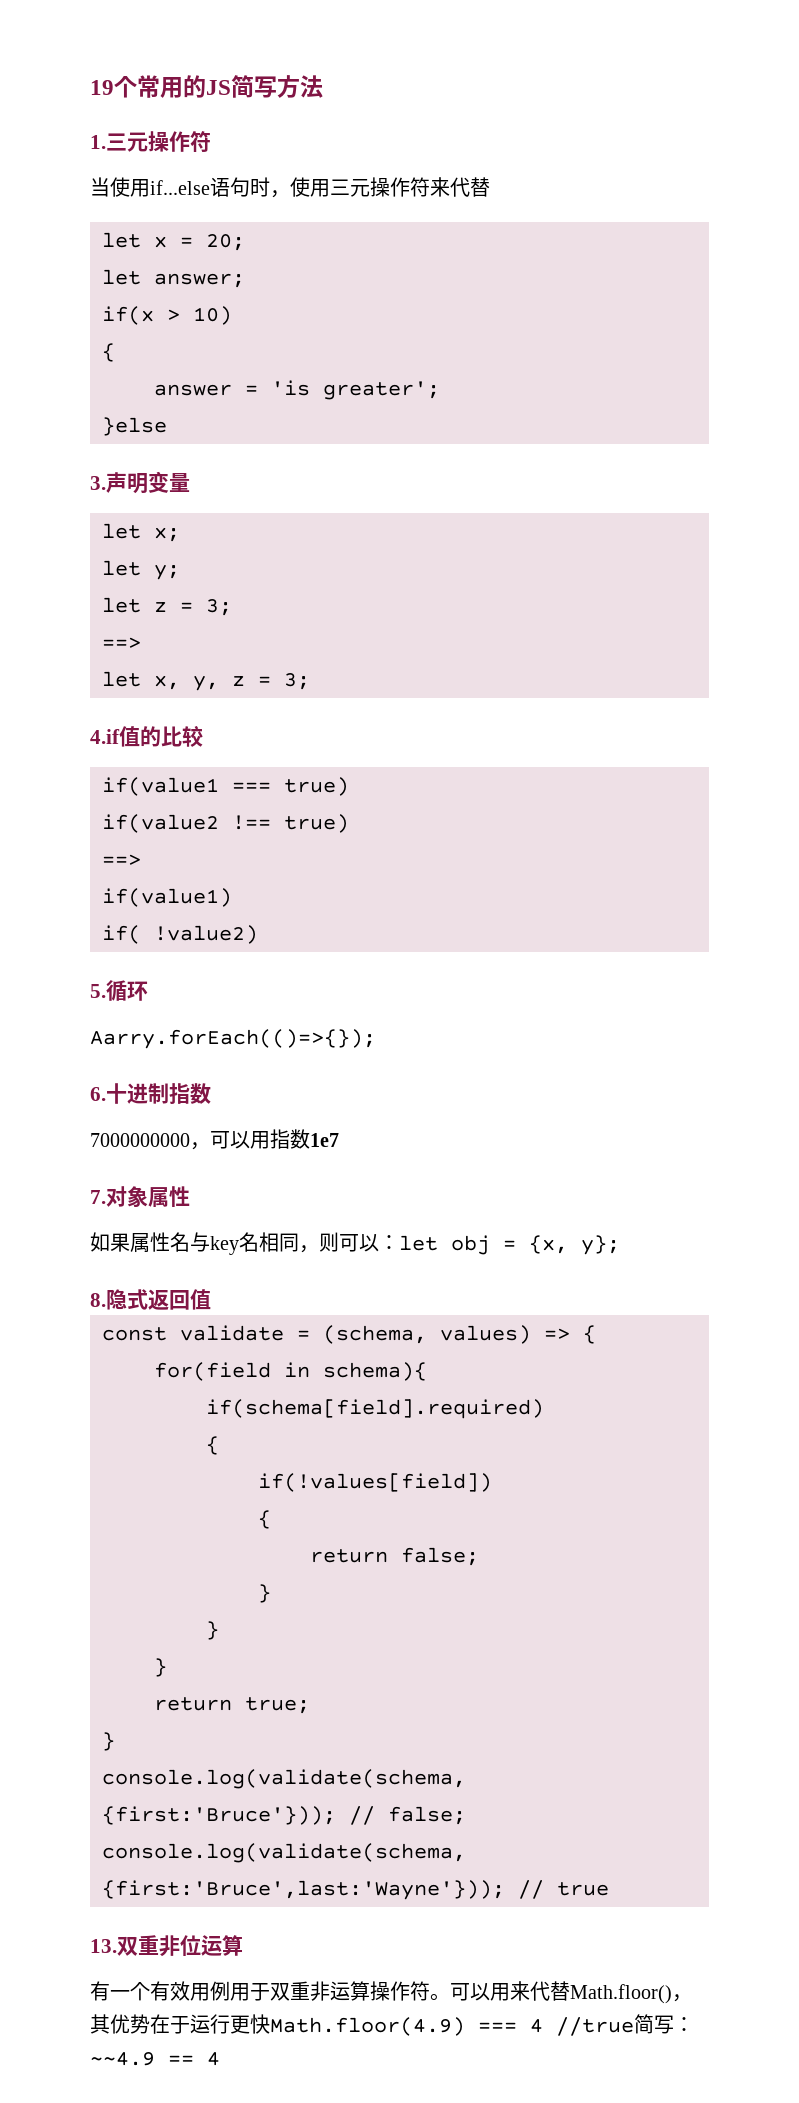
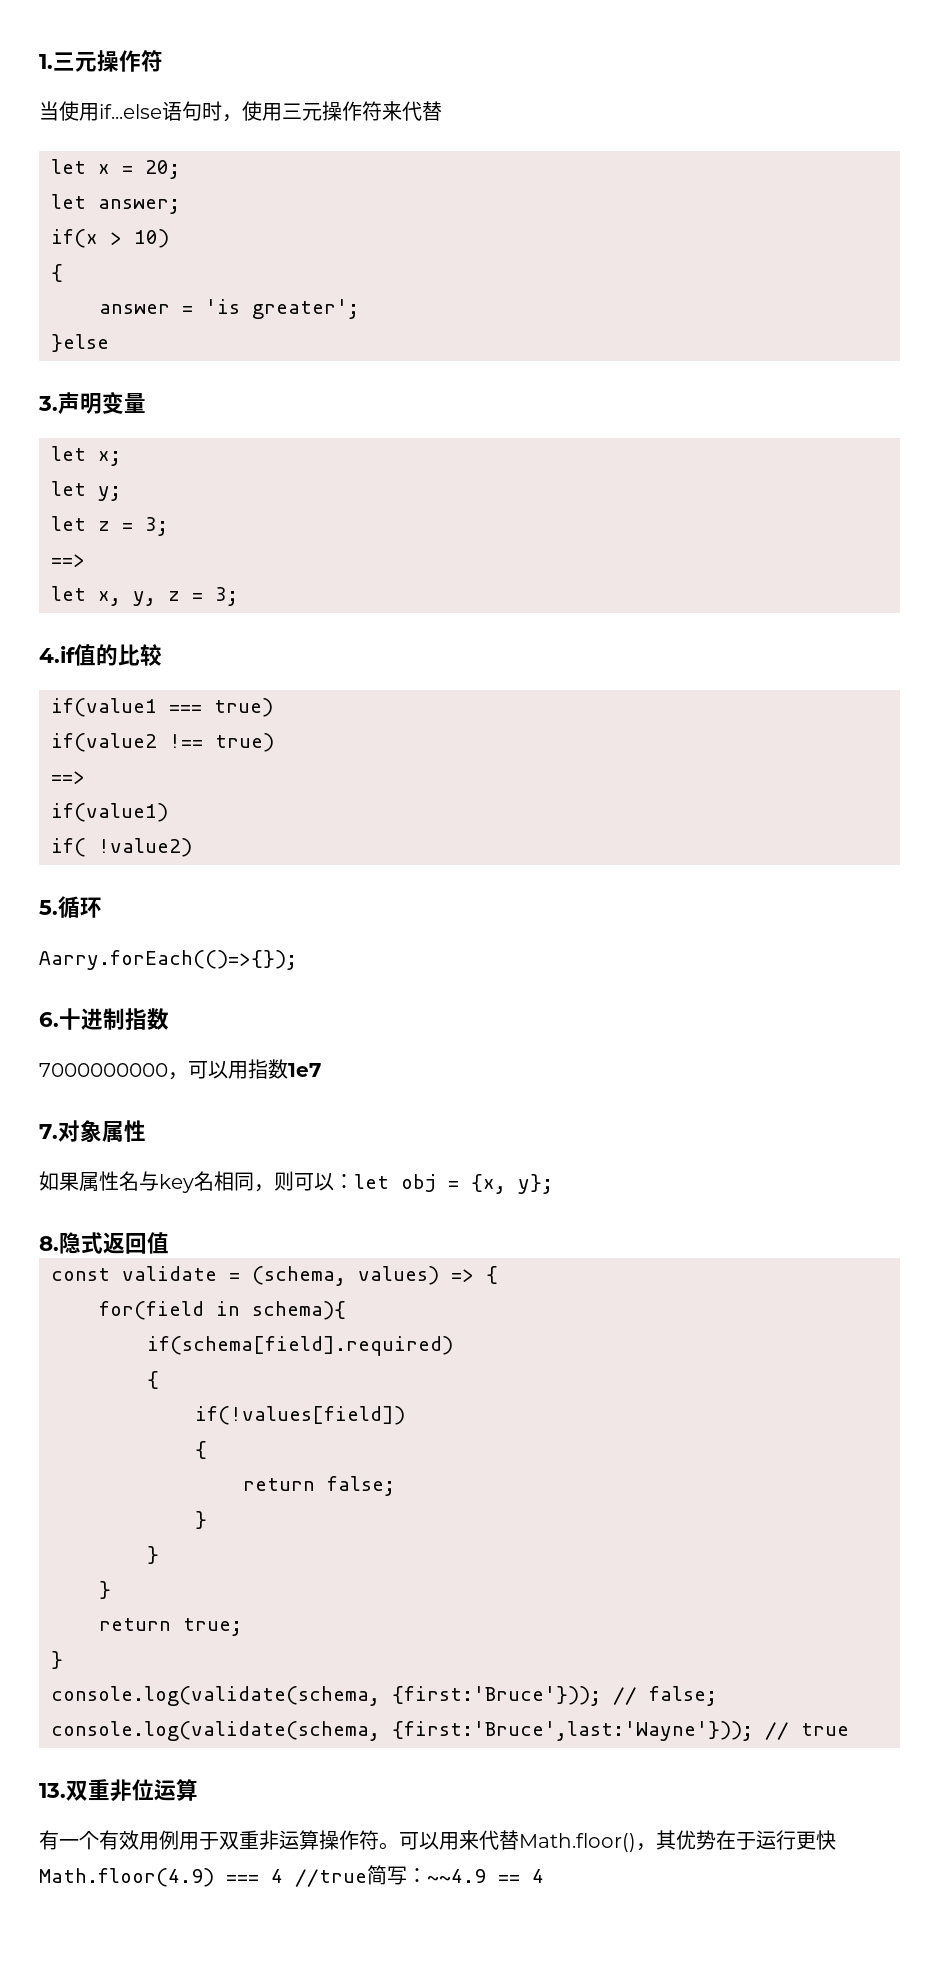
[90,75,323,98] 19个常用的JS简写方法 // -> (39, 61) none

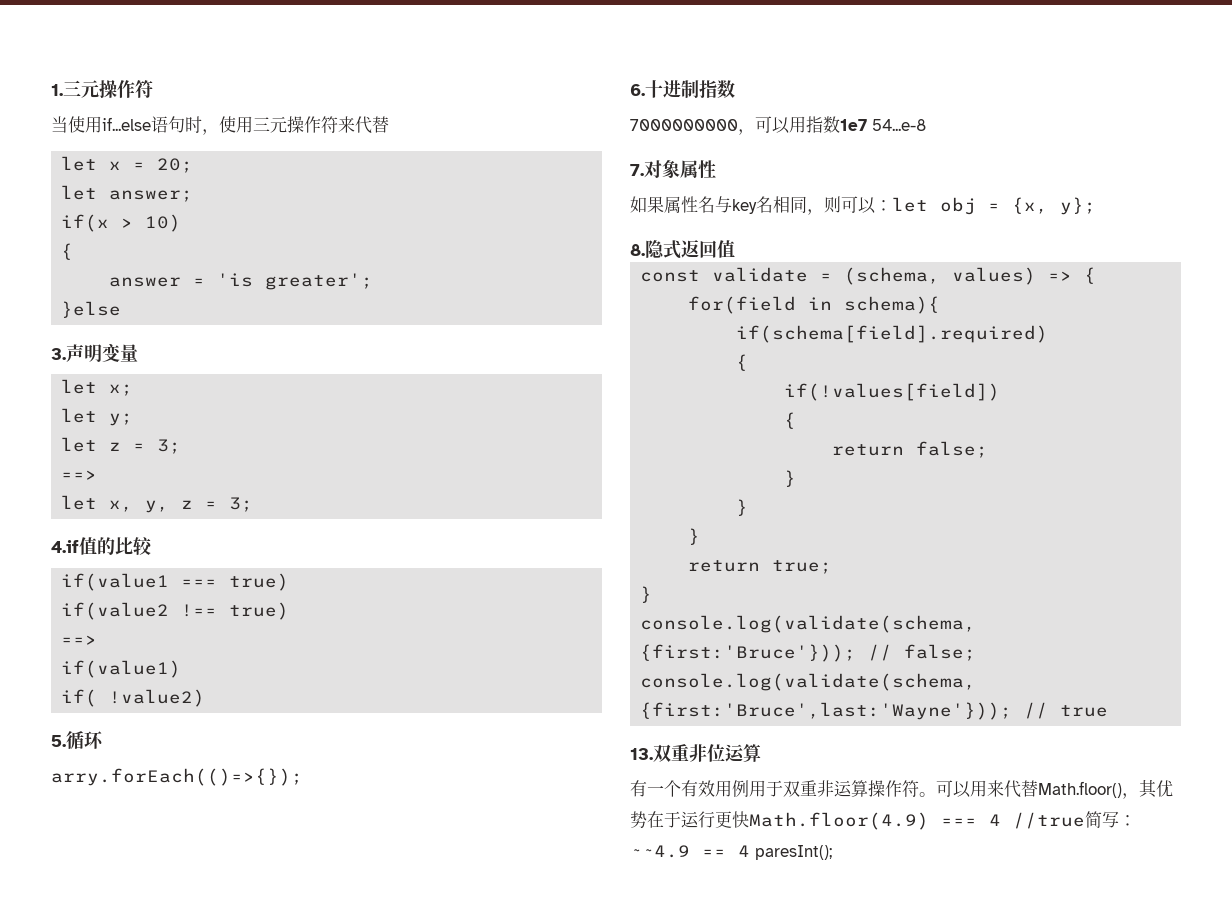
[39,950,297,970] Aarry.forEach(()=>{}); -> [51,768,303,786] arry.forEach(()=>{});
(321, 1070) none -> [872,119,926,131] 54...e-8
(544, 1876) none -> [755,845,832,860] paresInt();

